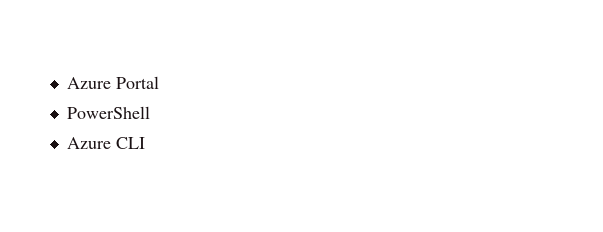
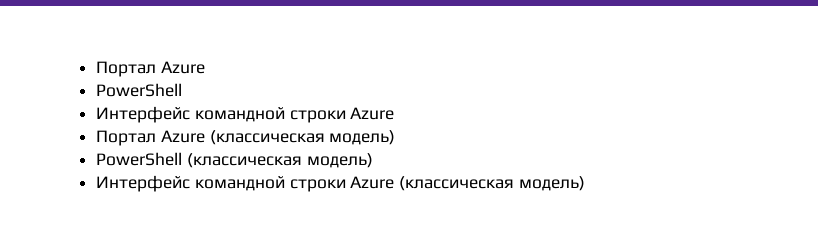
[66,76,159,89] Azure Portal -> [96,61,205,77] Портал Azure
[66,137,145,149] Azure CLI -> [96,106,395,123] [96,130,396,146] [96,152,373,168] [96,175,585,192] Интерфейс командной строки Azure // Портал Azure (классическая модель) // PowerShell (классическая модель) // Интерфейс командной строки Azure (классическая модель)

